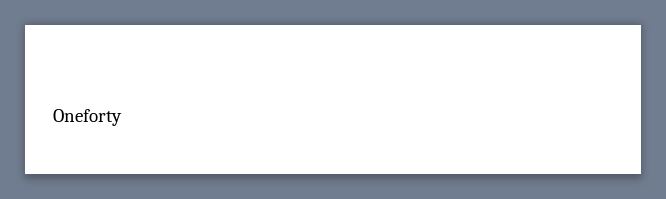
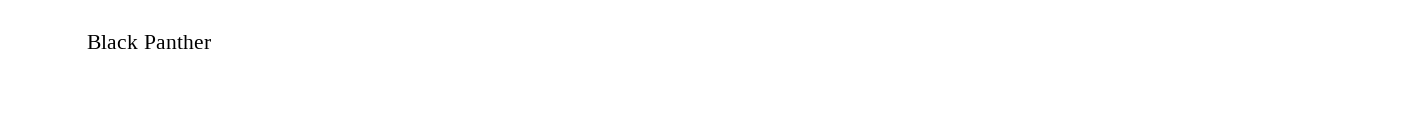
[53,109,122,126] Oneforty -> [87,35,211,49] Black Panther

